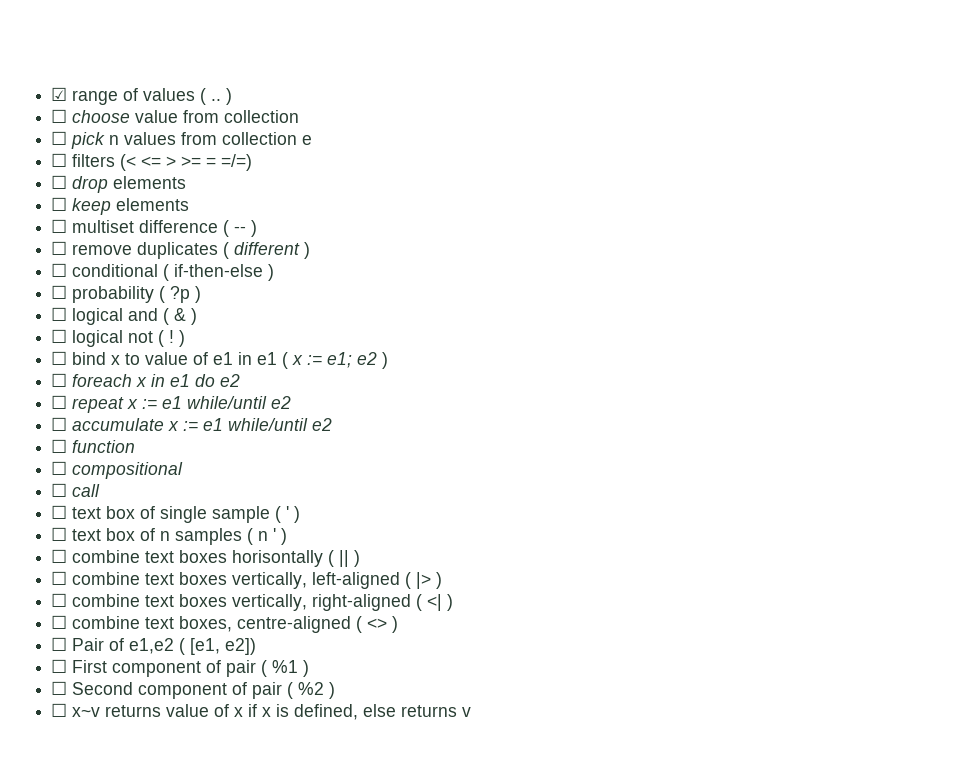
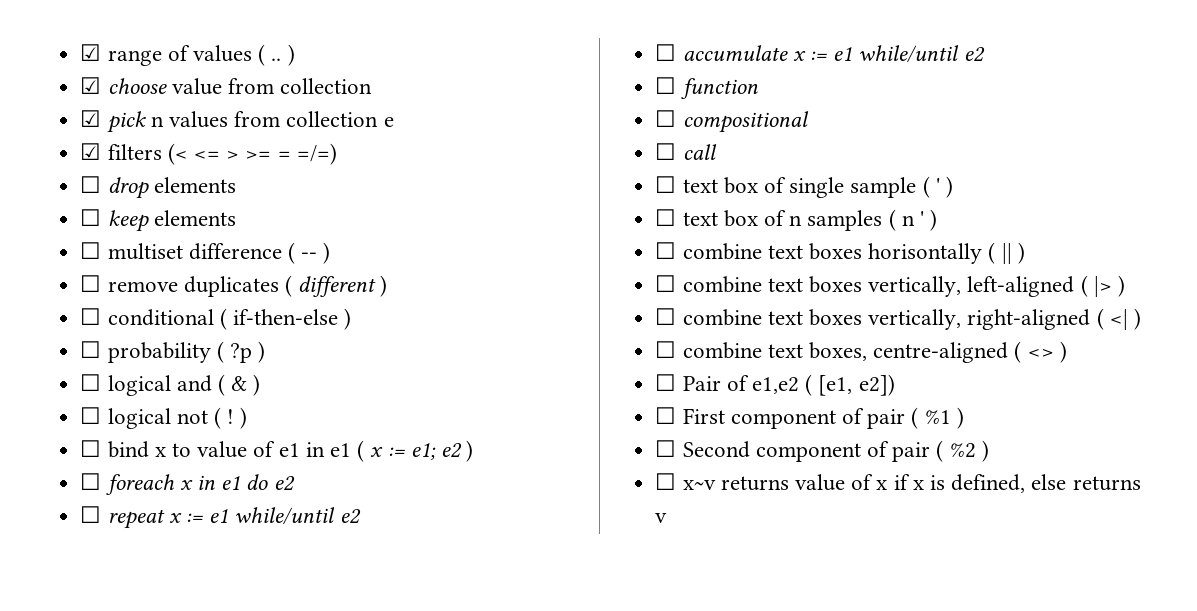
[51,109,68,123] ☐ -> [80,77,102,94] ☑
[51,131,68,145] ☐ -> [80,110,102,127] ☑
[51,153,68,167] ☐ -> [80,143,102,160] ☑

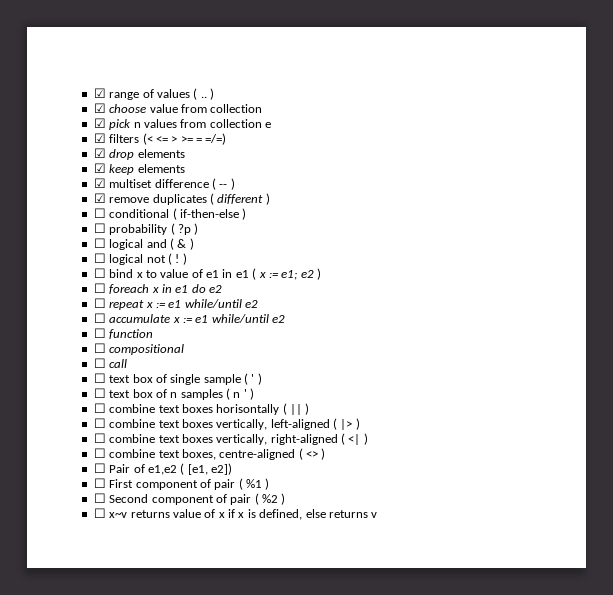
[80,176,102,193] ☐ -> [93,148,106,158] ☑
[80,209,102,226] ☐ -> [93,163,106,173] ☑
[80,242,102,259] ☐ -> [93,178,106,188] ☑
[80,275,102,292] ☐ -> [93,193,106,203] ☑

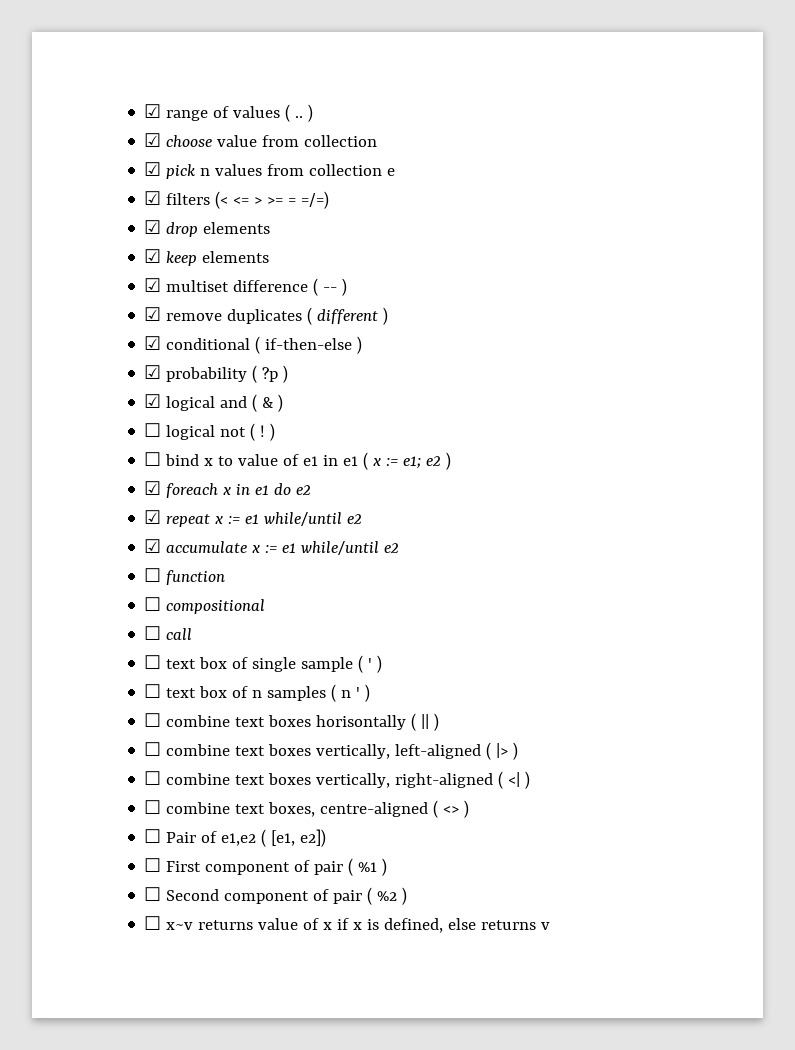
[93,208,106,218] ☐ -> [144,336,162,350] ☑
[93,223,106,233] ☐ -> [144,365,162,379] ☑
[93,238,106,248] ☐ -> [144,394,162,408] ☑
[93,283,106,293] ☐ -> [144,481,162,495] ☑
[93,298,106,308] ☐ -> [144,510,162,524] ☑
[93,313,106,323] ☐ -> [144,539,162,553] ☑

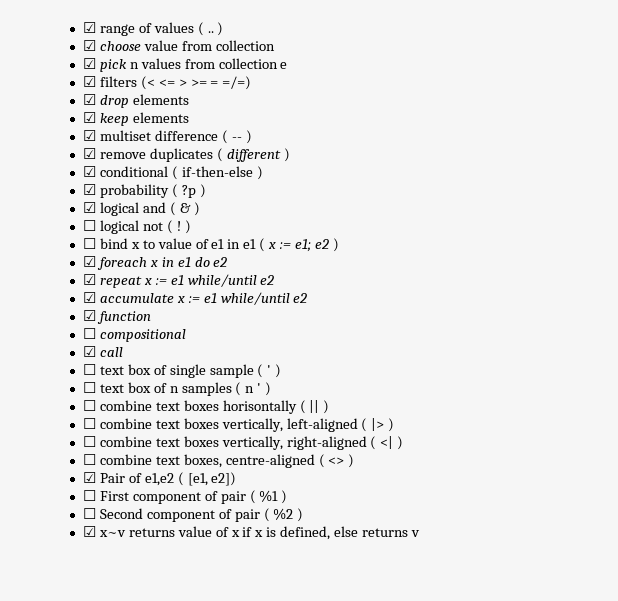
[144,568,162,582] ☐ -> [82,310,96,321] ☑
[144,626,162,640] ☐ -> [82,346,96,357] ☑
[144,829,162,843] ☐ -> [82,472,96,483] ☑
[144,916,162,930] ☐ -> [82,526,96,537] ☑

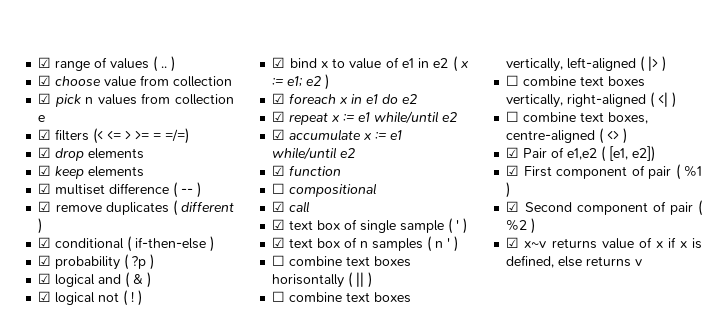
[82,220,96,231] ☐ -> [38,291,52,302] ☑
[82,238,96,249] ☐ -> [272,57,286,68] ☑
[243,239,257,249] e1 -> [433,58,449,68] e2
[82,364,96,375] ☐ -> [272,219,286,230] ☑
[82,382,96,393] ☐ -> [272,237,286,248] ☑
[82,490,96,501] ☐ -> [506,165,520,176] ☑
[82,508,96,519] ☐ -> [506,201,520,212] ☑

